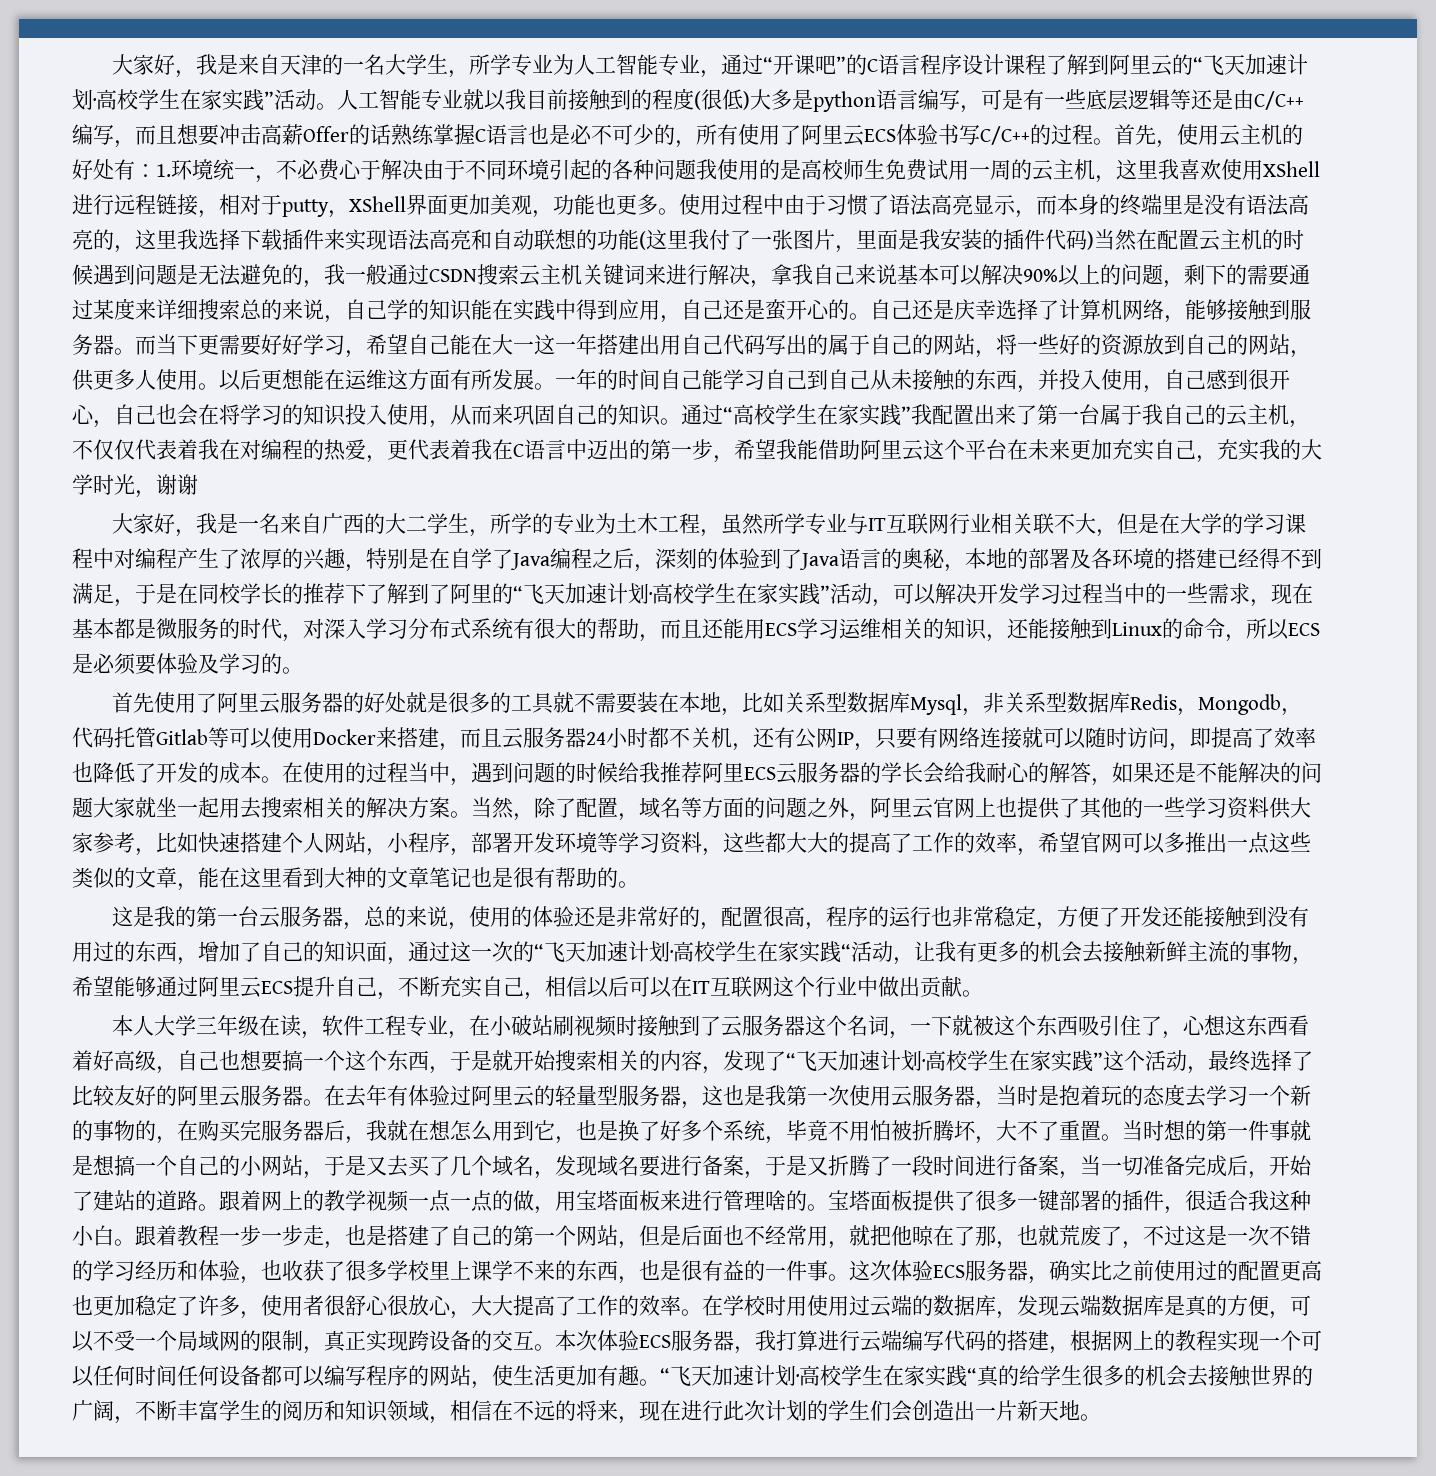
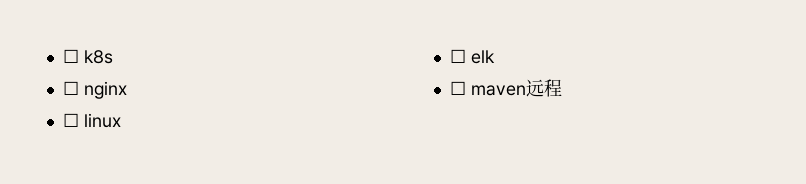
[111,54,1308,78] [72,88,1304,113] [72,124,1303,148] [72,159,1320,183] [72,194,1309,218] [72,229,1304,253] [72,264,1310,288] [72,298,1311,323] [72,334,1311,358] [72,369,1290,393] [72,404,1310,428] [72,439,1322,463] [72,474,198,498] [111,513,1306,537] [72,548,1322,572] [72,583,1313,607] [72,618,1320,642] [72,653,303,675] [111,692,1302,716] [72,727,1316,751] [72,762,1322,786] [72,797,1311,821] [72,832,1311,856] [72,867,639,891] [111,906,1309,930] [72,941,1313,965] [72,976,983,1000] [111,1015,1309,1039] [72,1050,1313,1074] [72,1084,1311,1109] [72,1120,1311,1144] [72,1155,1312,1179] [72,1190,1311,1214] [72,1225,1311,1249] [72,1259,1322,1284] [72,1295,1311,1319] [72,1330,1322,1354] [72,1365,1313,1389] [72,1400,1101,1424] 大家好，我是来自天津的一名大学生，所学专业为人工智能专业，通过“开课吧”的C语言程序设计课程了解到阿里云的“飞天加速计划·高校学生在家实践”活动。人工智能专业就以我目前接触到的程度(很低)大多是python语言编写，可是有一些底层逻辑等还是由C/C++编写，而且想要冲击高薪Offer的话熟练掌握C语言也是必不可少的，所有使用了阿里云ECS体验书写C/C++的过程。首先，使用云主机的好处有：1.环境统一，不必费心于解决由于不同环境引起的各种问题我使用的是高校师生免费试用一周的云主机，这里我喜欢使用XShell进行远程链接，相对于putty，XShell界面更加美观，功能也更多。使用过程中由于习惯了语法高亮显示，而本身的终端里是没有语法高亮的，这里我选择下载插件来实现语法高亮和自动联想的功能(这里我付了一张图片，里面是我安装的插件代码)当然在配置云主机的时候遇到问题是无法避免的，我一般通过CSDN搜索云主机关键词来进行解决，拿我自己来说基本可以解决90%以上的问题，剩下的需要通过某度来详细搜索总的来说，自己学的知识能在实践中得到应用，自己还是蛮开心的。自己还是庆幸选择了计算机网络，能够接触到服务器。而当下更需要好好学习，希望自己能在大一这一年搭建出用自己代码写出的属于自己的网站，将一些好的资源放到自己的网站，供更多人使用。以后更想能在运维这方面有所发展。一年的时间自己能学习自己到自己从未接触的东西，并投入使用，自己感到很开心，自己也会在将学习的知识投入使用，从而来巩固自己的知识。通过“高校学生在家实践”我配置出来了第一台属于我自己的云主机，不仅仅代表着我在对编程的热爱，更代表着我在C语言中迈出的第一步，希望我能借助阿里云这个平台在未来更加充实自己，充实我的大学时光，谢谢 // 大家好，我是一名来自广西的大二学生，所学的专业为土木工程，虽然所学专业与IT互联网行业相关联不大，但是在大学的学习课程中对编程产生了浓厚的兴趣，特别是在自学了Java编程之后，深刻的体验到了Java语言的奥秘，本地的部署及各环境的搭建已经得不到满足，于是在同校学长的推荐下了解到了阿里的“飞天加速计划·高校学生在家实践”活动，可以解决开发学习过程当中的一些需求，现在基本都是微服务的时代，对深入学习分布式系统有很大的帮助，而且还能用ECS学习运维相关的知识，还能接触到Linux的命令，所以ECS是必须要体验及学习的。 // 首先使用了阿里云服务器的好处就是很多的工具就不需要装在本地，比如关系型数据库Mysql，非关系型数据库Redis，Mongodb，代码托管Gitlab等可以使用Docker来搭建，而且云服务器24小时都不关机，还有公网IP，只要有网络连接就可以随时访问，即提高了效率也降低了开发的成本。在使用的过程当中，遇到问题的时候给我推荐阿里ECS云服务器的学长会给我耐心的解答，如果还是不能解决的问题大家就坐一起用去搜索相关的解决方案。当然，除了配置，域名等方面的问题之外，阿里云官网上也提供了其他的一些学习资料供大家参考，比如快速搭建个人网站，小程序，部署开发环境等学习资料，这些都大大的提高了工作的效率，希望官网可以多推出一点这些类似的文章，能在这里看到大神的文章笔记也是很有帮助的。 // 这是我的第一台云服务器，总的来说，使用的体验还是非常好的，配置很高，程序的运行也非常稳定，方便了开发还能接触到没有用过的东西，增加了自己的知识面，通过这一次的“飞天加速计划·高校学生在家实践“活动，让我有更多的机会去接触新鲜主流的事物，希望能够通过阿里云ECS提升自己，不断充实自己，相信以后可以在IT互联网这个行业中做出贡献。 // 本人大学三年级在读，软件工程专业，在小破站刷视频时接触到了云服务器这个名词，一下就被这个东西吸引住了，心想这东西看着好高级，自己也想要搞一个这个东西，于是就开始搜索相关的内容，发现了“飞天加速计划·高校学生在家实践”这个活动，最终选择了比较友好的阿里云服务器。在去年有体验过阿里云的轻量型服务器，这也是我第一次使用云服务器，当时是抱着玩的态度去学习一个新的事物的，在购买完服务器后，我就在想怎么用到它，也是换了好多个系统，毕竟不用怕被折腾坏，大不了重置。当时想的第一件事就是想搞一个自己的小网站，于是又去买了几个域名，发现域名要进行备案，于是又折腾了一段时间进行备案，当一切准备完成后，开始了建站的道路。跟着网上的教学视频一点一点的做，用宝塔面板来进行管理啥的。宝塔面板提供了很多一键部署的插件，很适合我这种小白。跟着教程一步一步走，也是搭建了自己的第一个网站，但是后面也不经常用，就把他晾在了那，也就荒废了，不过这是一次不错的学习经历和体验，也收获了很多学校里上课学不来的东西，也是很有益的一件事。这次体验ECS服务器，确实比之前使用过的配置更高也更加稳定了许多，使用者很舒心很放心，大大提高了工作的效率。在学校时用使用过云端的数据库，发现云端数据库是真的方便，可以不受一个局域网的限制，真正实现跨设备的交互。本次体验ECS服务器，我打算进行云端编写代码的搭建，根据网上的教程实现一个可以任何时间任何设备都可以编写程序的网站，使生活更加有趣。“飞天加速计划·高校学生在家实践“真的给学生很多的机会去接触世界的广阔，不断丰富学生的阅历和知识领域，相信在不远的将来，现在进行此次计划的学生们会创造出一片新天地。 -> [62,49,113,64] [62,81,127,99] [62,113,121,128] [449,49,495,64] [449,79,562,97] ☐ k8s // ☐ nginx // ☐ linux // ☐ elk // ☐ maven远程

